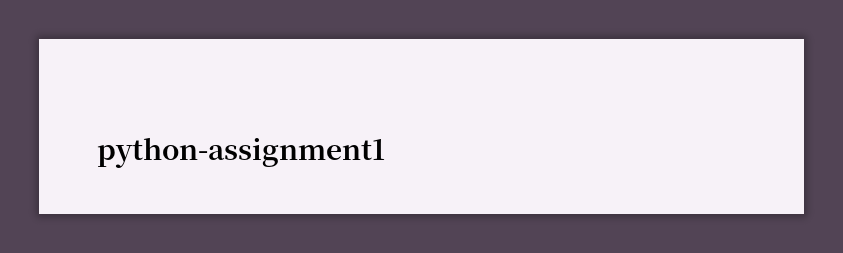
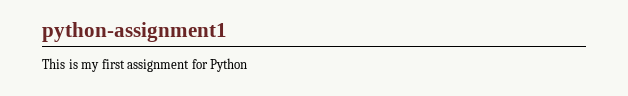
(385, 152) none -> [42,58,248,72] // This is my first assignment for Python

